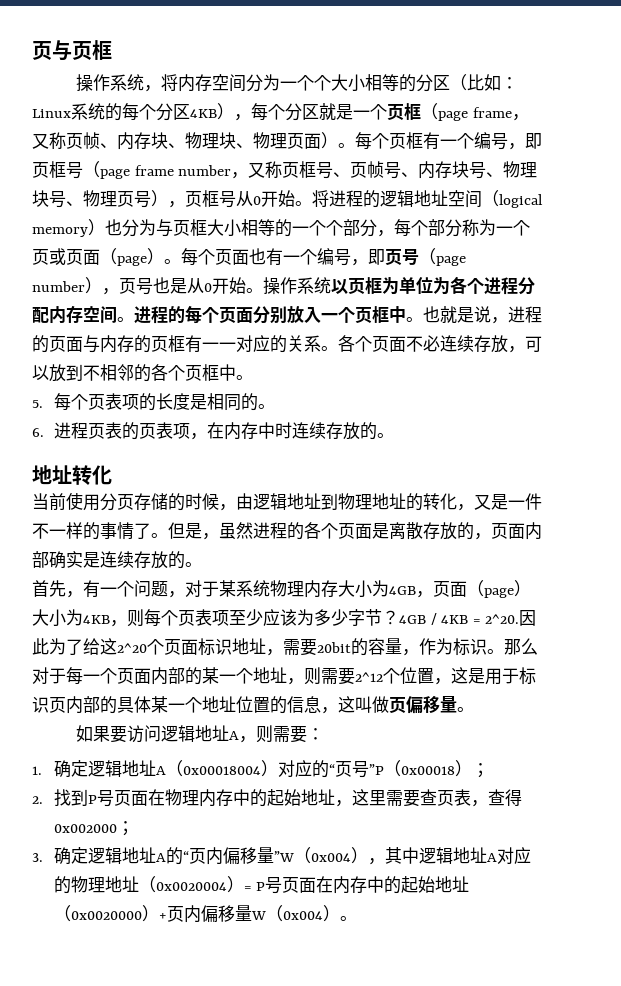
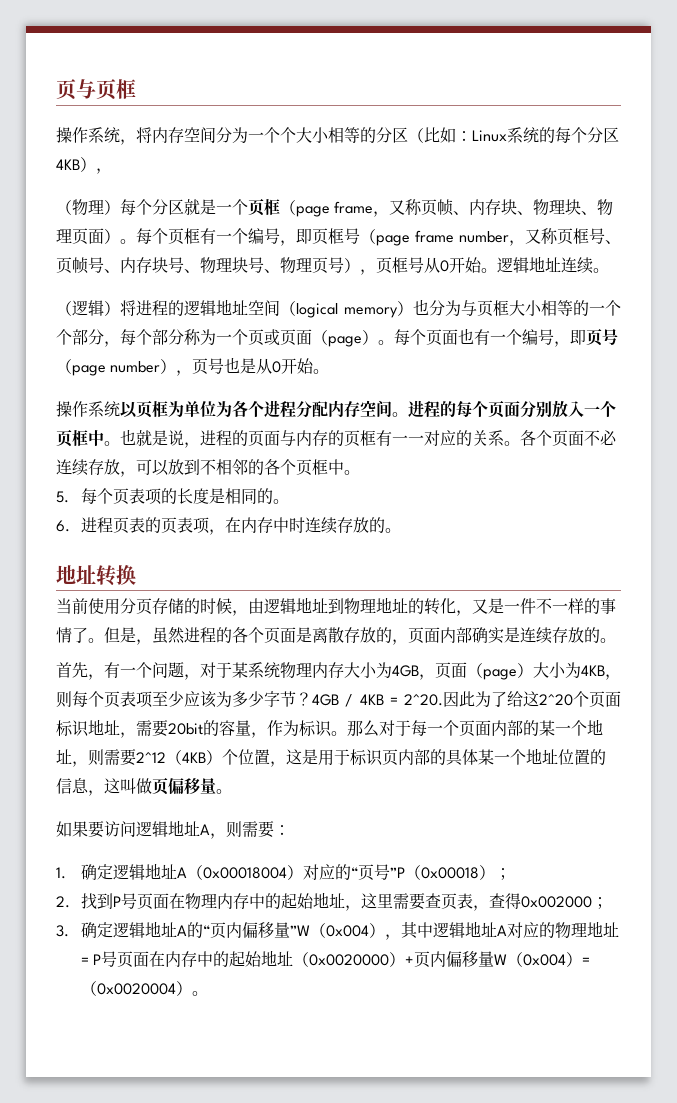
(251, 117) none -> [56,199,120,216] // （物理）
(312, 203) none -> [497,256,609,274] [56,300,120,316] 逻辑地址连续。 // （逻辑）
(263, 290) none -> (330, 371) //
[92,465,112,485] 化 -> [116,564,136,585] 换
(383, 677) none -> [166,750,222,765] （4KB）
[138,876,244,893] （0x0020004） -> (619, 929) none
(340, 913) none -> [582,957,591,965] [80,981,192,996] =（0x0020004）

